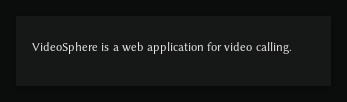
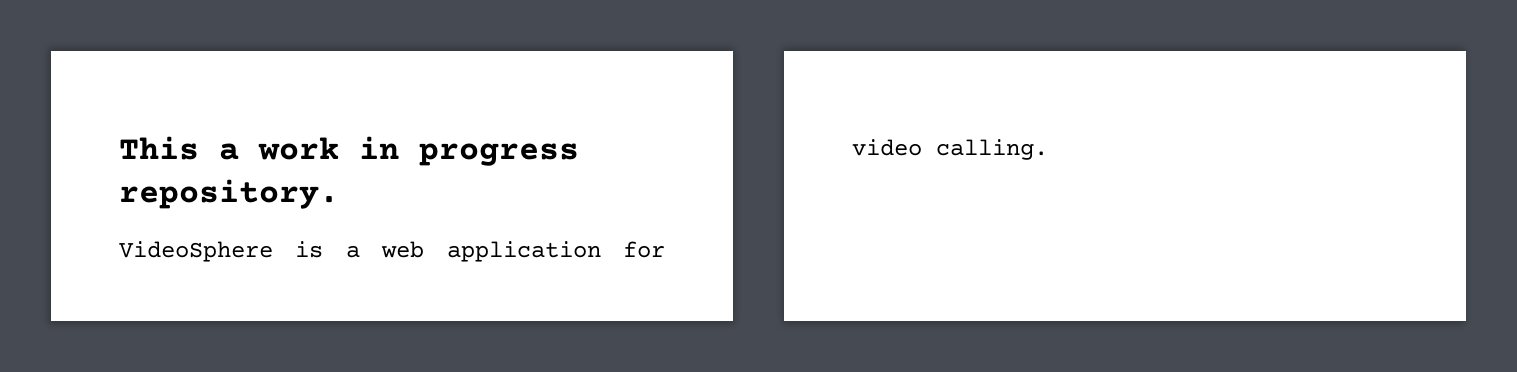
(32, 48) none -> [119,136,579,166] [119,179,339,209] This a work in progress repository. //

